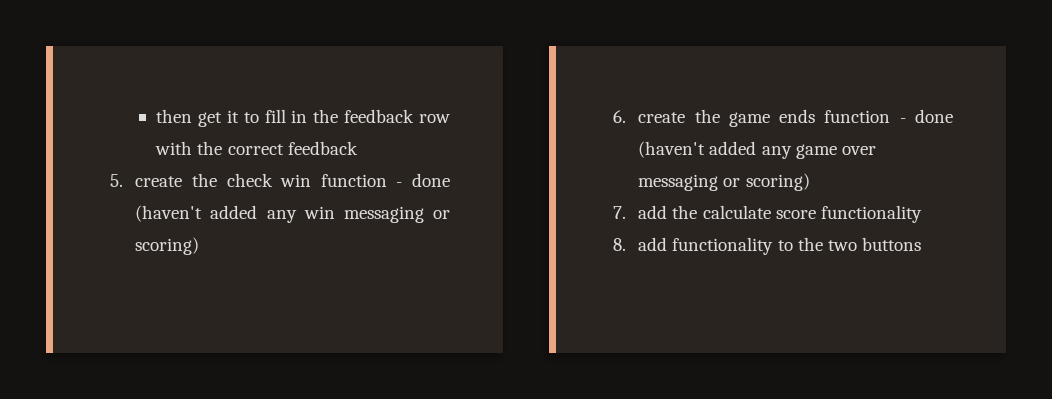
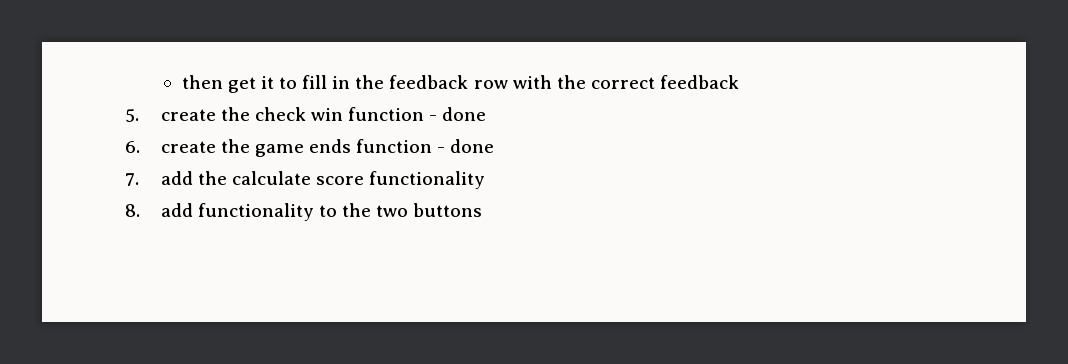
[135,205,450,223] [135,237,200,255] (haven't added any win messaging or scoring) -> (487, 114) none
[638,141,876,159] [638,173,810,191] (haven't added any game over messaging or scoring) -> (495, 146) none

